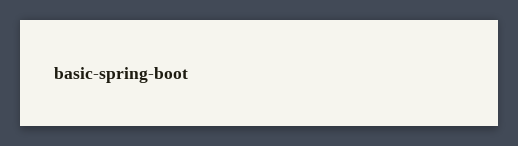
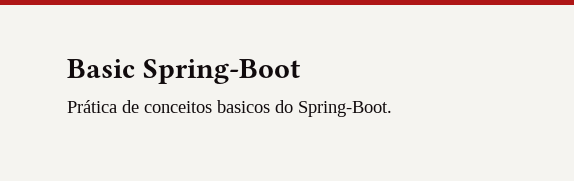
[54,67,188,83] basic-spring-boot -> [67,59,300,84] [67,100,392,117] Basic Spring-Boot // Prática de conceitos basicos do Spring-Boot.

